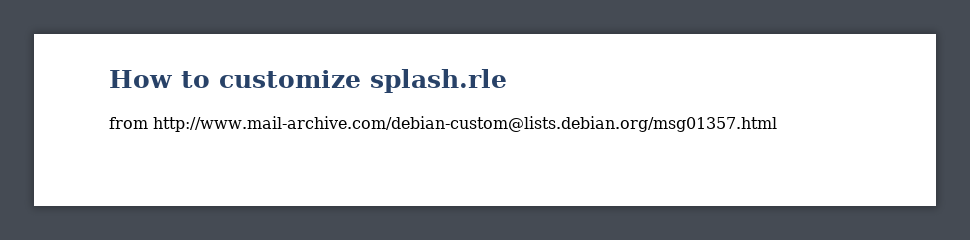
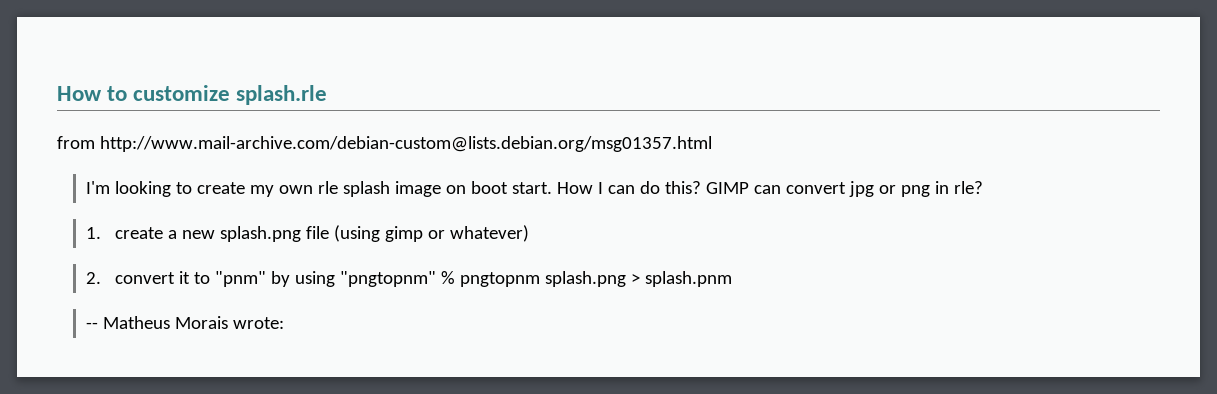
(777, 124) none -> [85,181,983,197] [85,225,529,242] [85,271,732,287] [85,316,284,329] // I'm looking to create my own rle splash image on boot start. How I can do this? GIMP can convert jpg or png in rle? // 1. create a new splash.png file (using gimp or whatever) // 2. convert it to "pnm" by using "pngtopnm" % pngtopnm splash.png > splash.pnm // -- Matheus Morais wrote:

